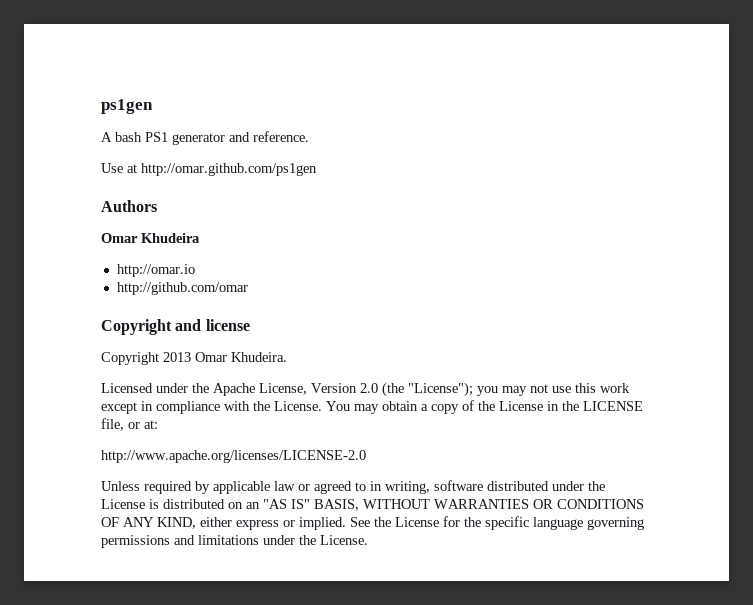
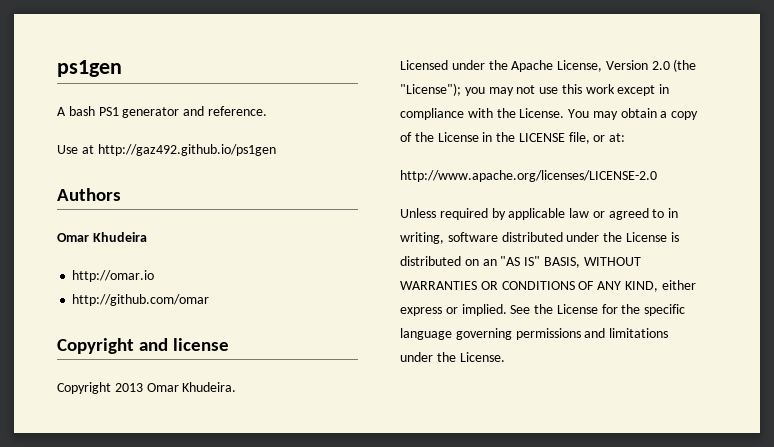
[141,163,317,176] http://omar.github.com/ps1gen -> [97,144,276,156] http://gaz492.github.io/ps1gen

